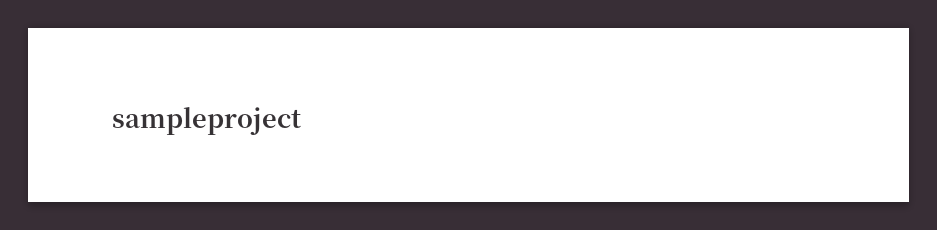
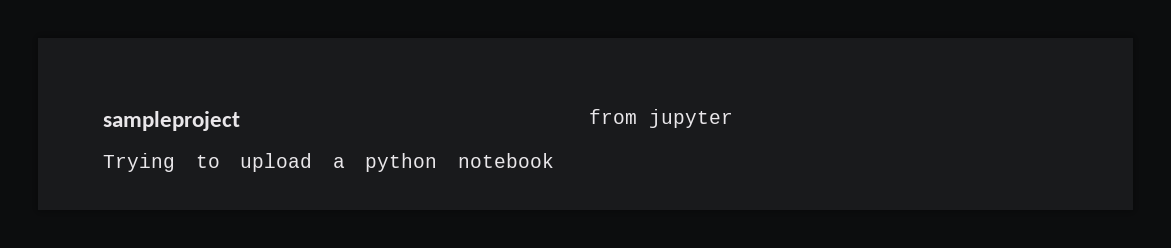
(301, 121) none -> [103,153,554,172] [589,109,733,128] // Trying to upload a python notebook from jupyter

